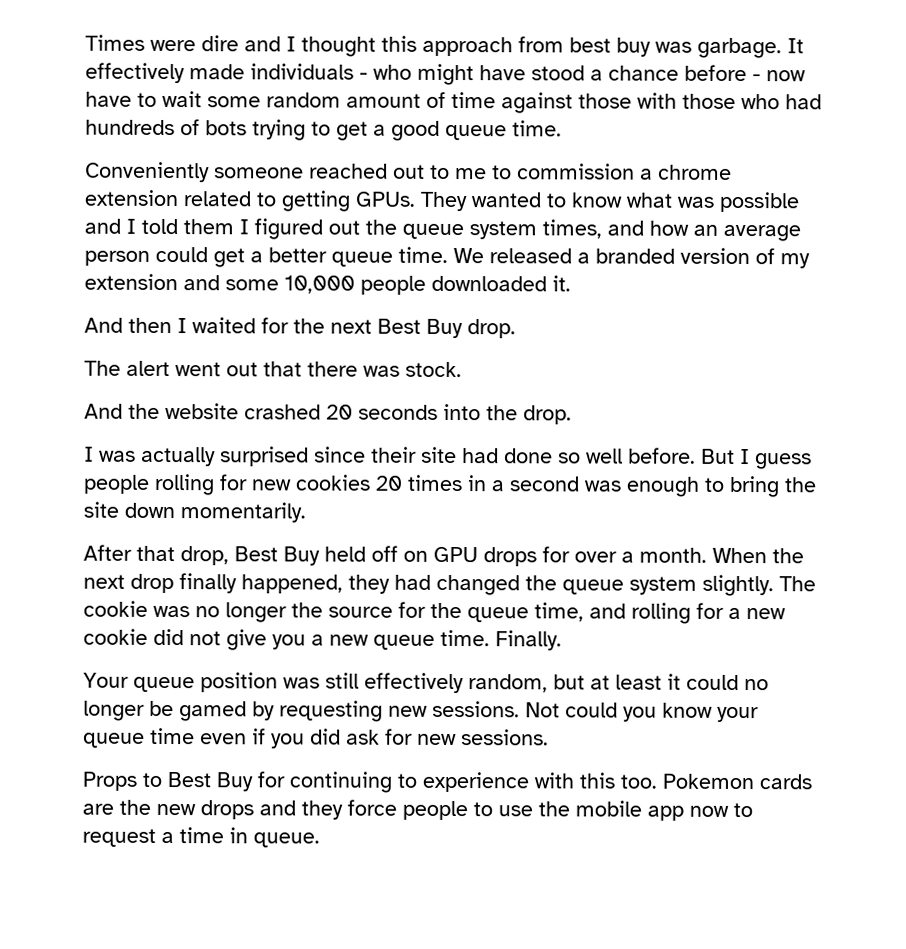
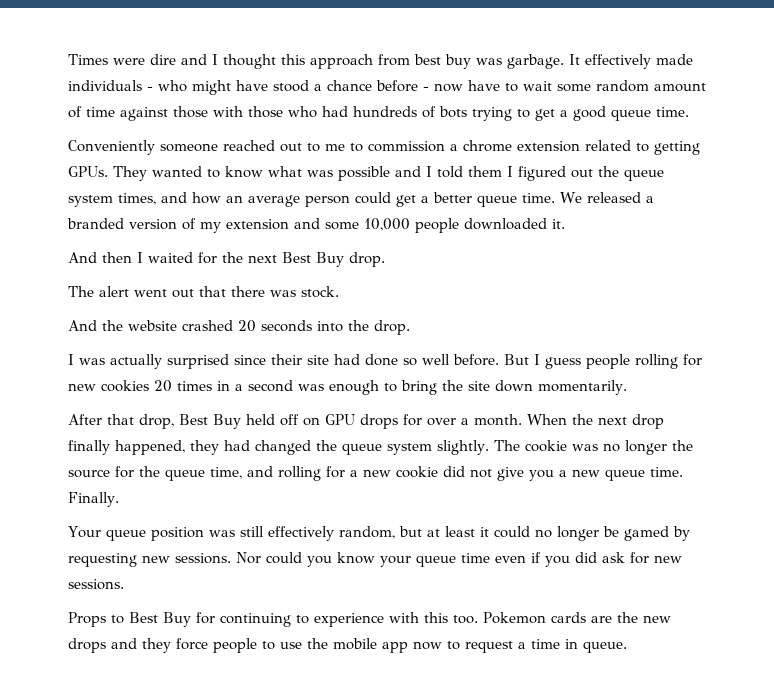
[525,702,560,718] Not -> [236,552,261,564] Nor

